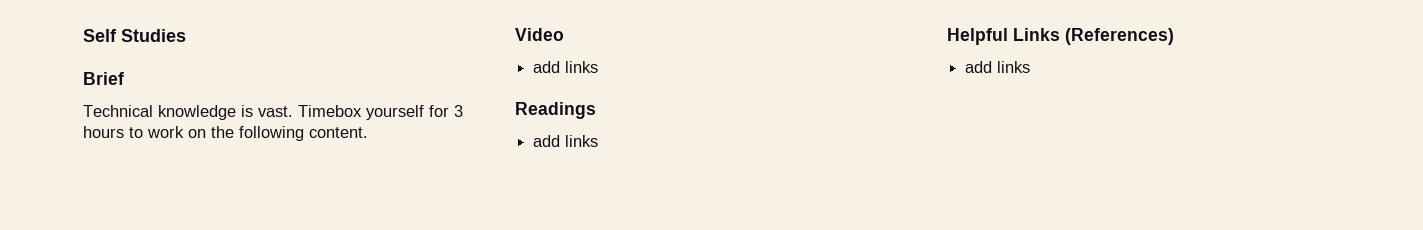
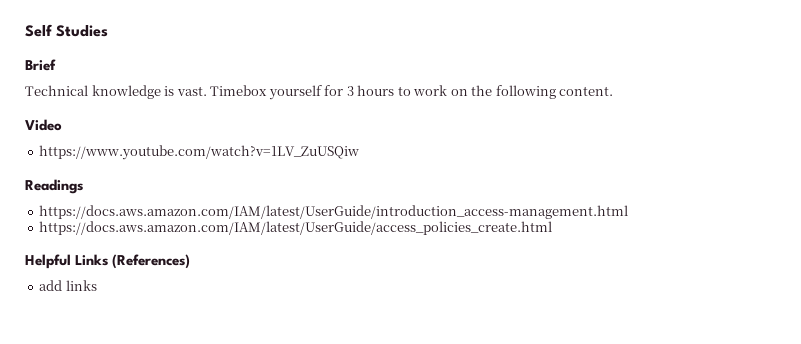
[533,61,599,73] add links -> [39,145,360,160] https://www.youtube.com/watch?v=1LV_ZuUSQiw
[533,135,599,147] add links -> [39,205,629,219] [39,221,553,235] https://docs.aws.amazon.com/IAM/latest/UserGuide/introduction_access-management.html // https://docs.aws.amazon.com/IAM/latest/UserGuide/access_policies_create.html

